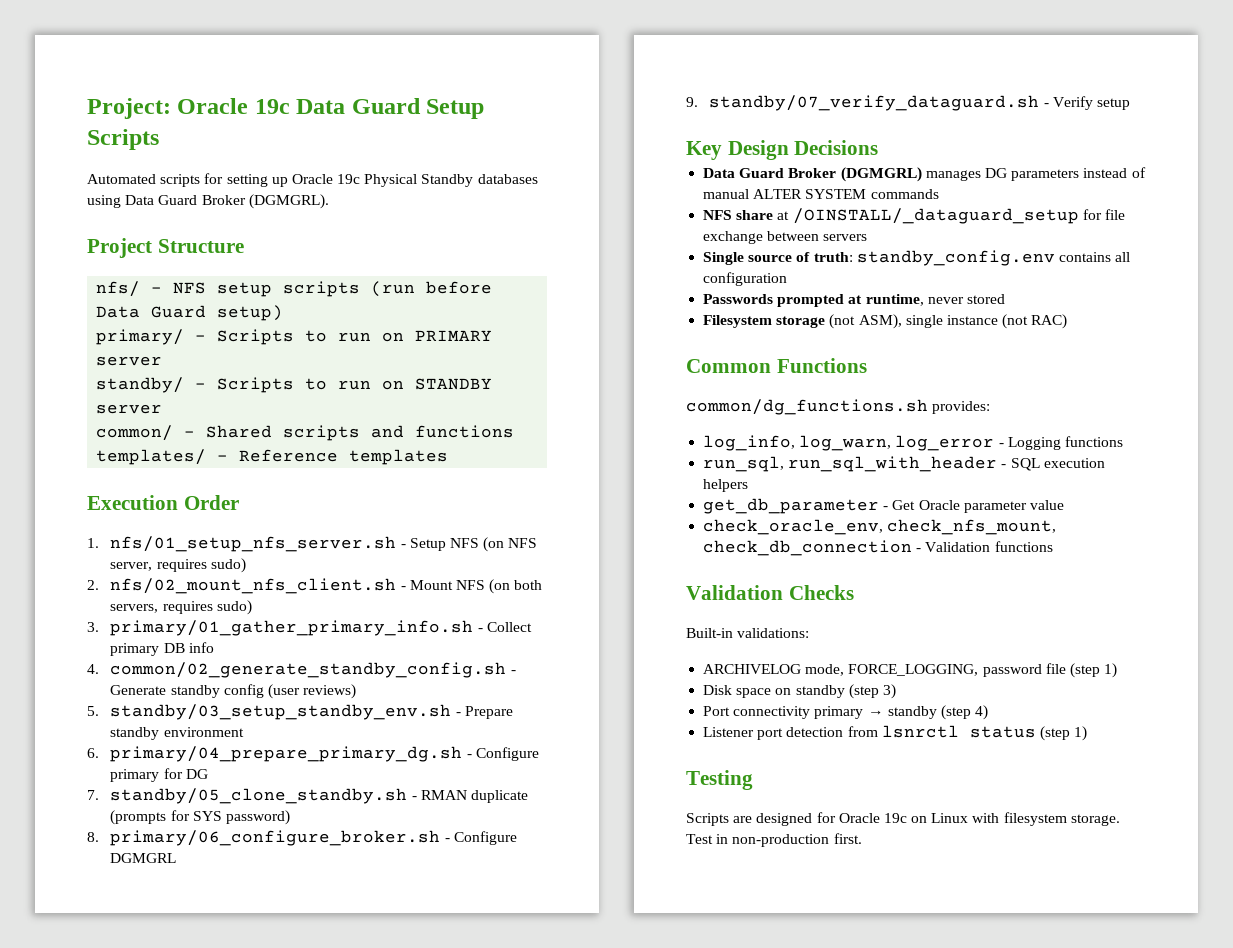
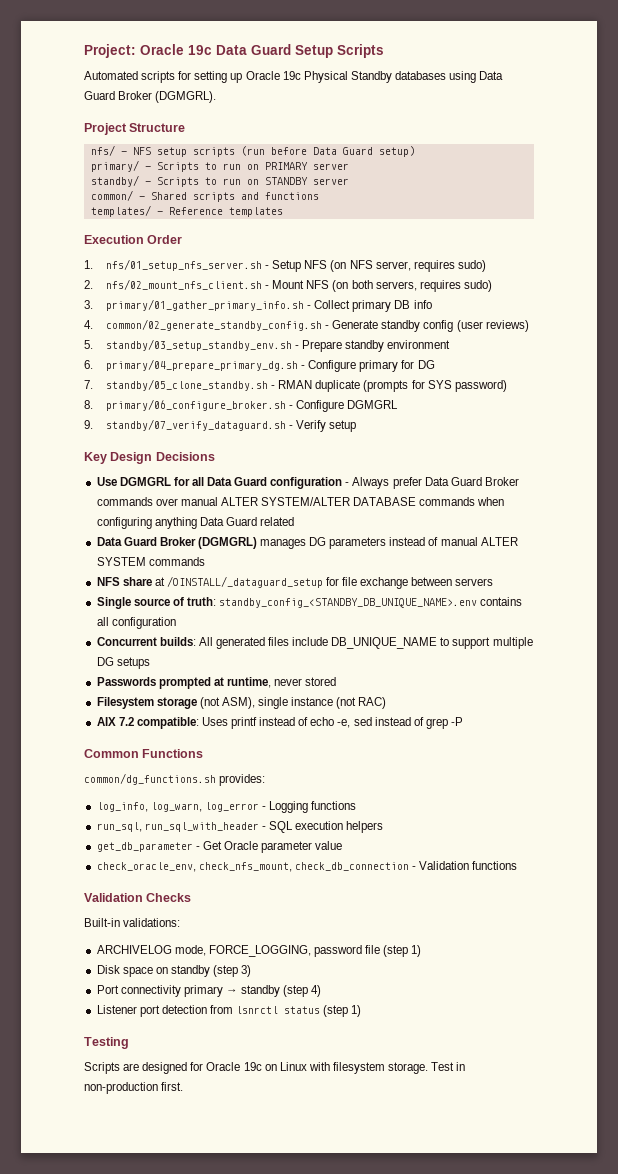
(879, 147) none -> [96,477,519,489] [96,497,505,506] [96,517,295,529] // Use DGMGRL for all Data Guard configuration - Always prefer Data Guard Broker commands over manual ALTER SYSTEM/ALTER DATABASE commands when configuring anything Data Guard related
[856,250,1055,266] standby_config.env -> [219,598,478,608] standby_config_<STANDBY_DB_UNIQUE_NAME>.env
(788, 279) none -> [96,637,533,649] [96,657,150,669] // Concurrent builds: All generated files include DB_UNIQUE_NAME to support multiple DG setups
(1068, 321) none -> [96,717,464,729] // AIX 7.2 compatible: Uses printf instead of echo -e, sed instead of grep -P

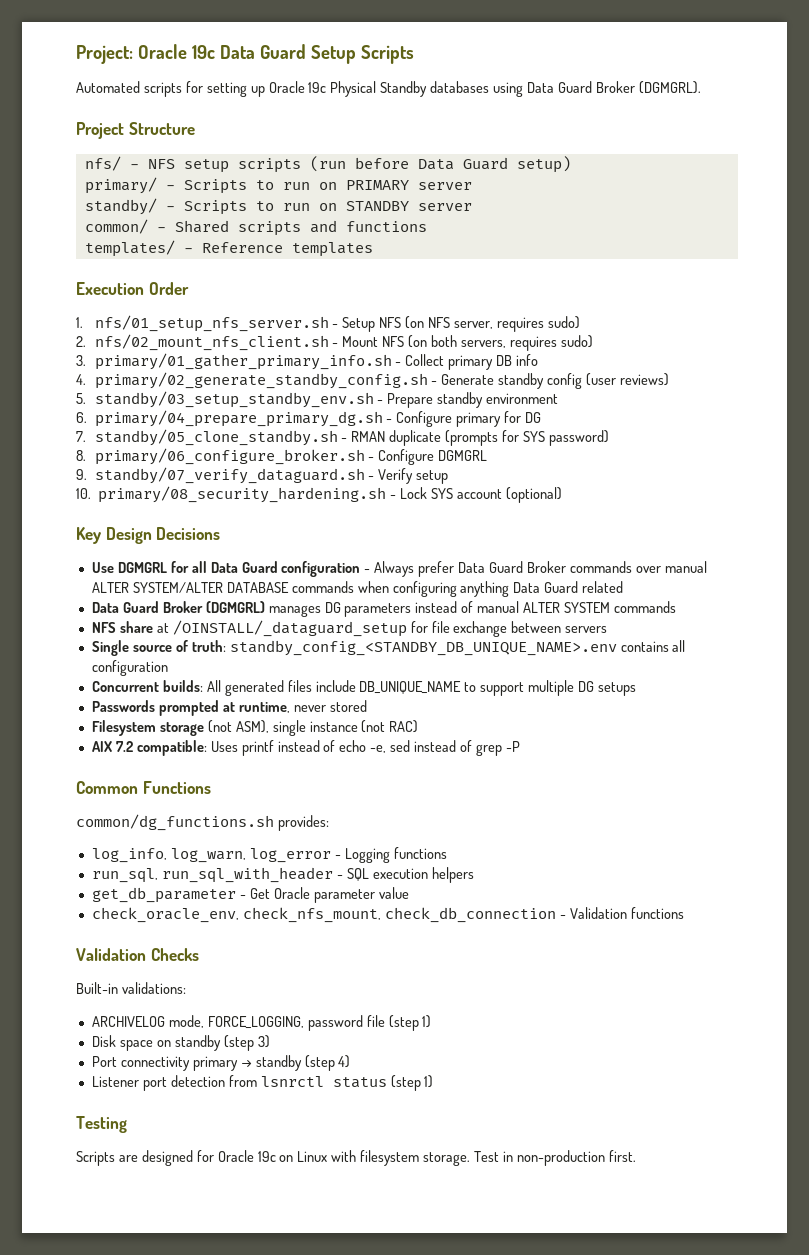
[105,319,322,331] common/02_generate_standby_config.sh -> [94,372,428,389] primary/02_generate_standby_config.sh
(357, 426) none -> [76,486,562,503] // 10. primary/08_security_hardening.sh - Lock SYS account (optional)

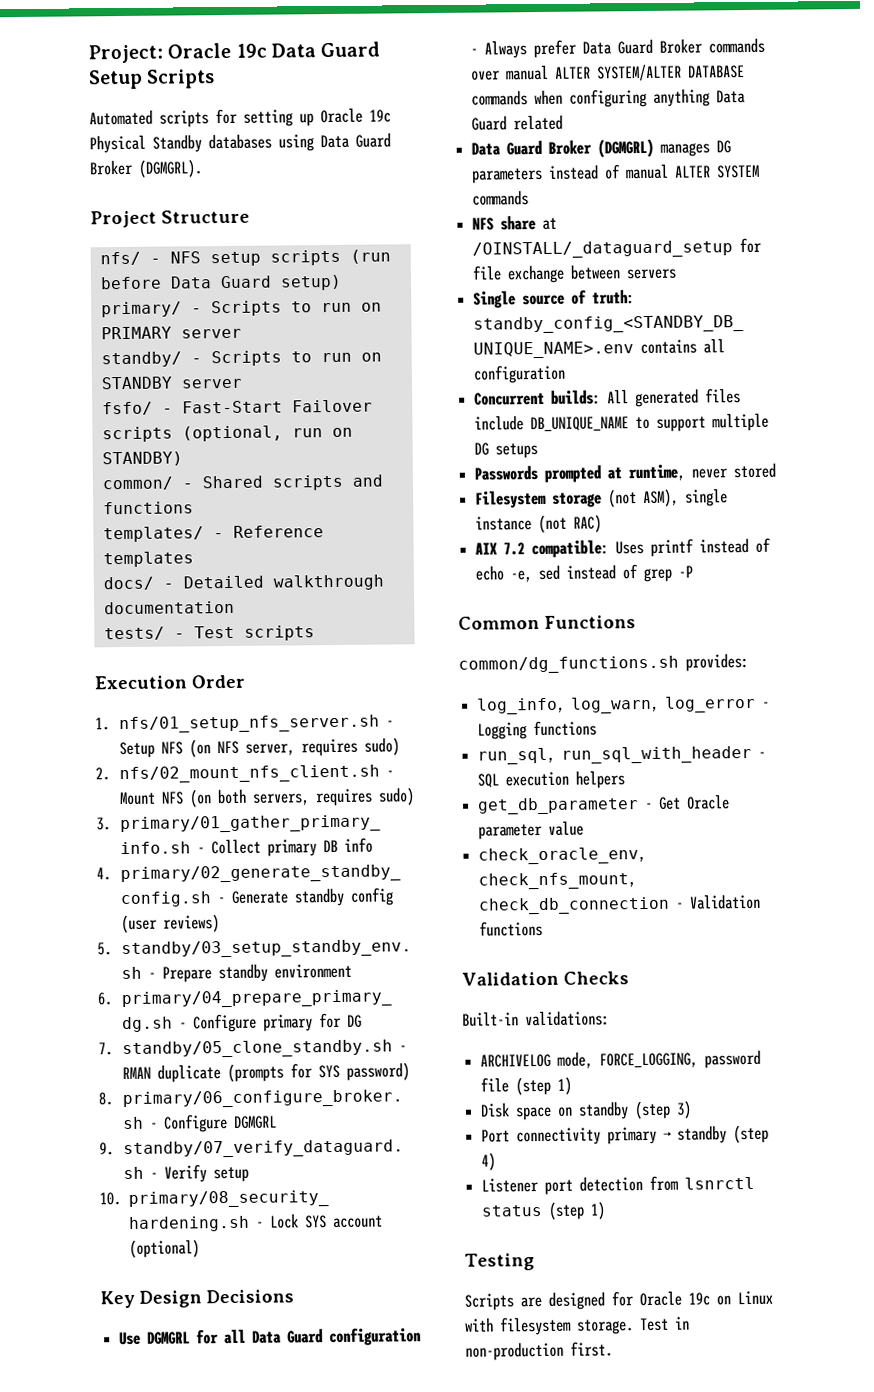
(472, 207) none -> [101,399,373,416] [101,425,353,443] [101,451,183,467] // fsfo/ - Fast-Start Failover scripts (optional, run on STANDBY)
(373, 249) none -> [102,574,384,591] [103,600,235,615] [103,625,315,641] // docs/ - Detailed walkthrough documentation // tests/ - Test scripts

